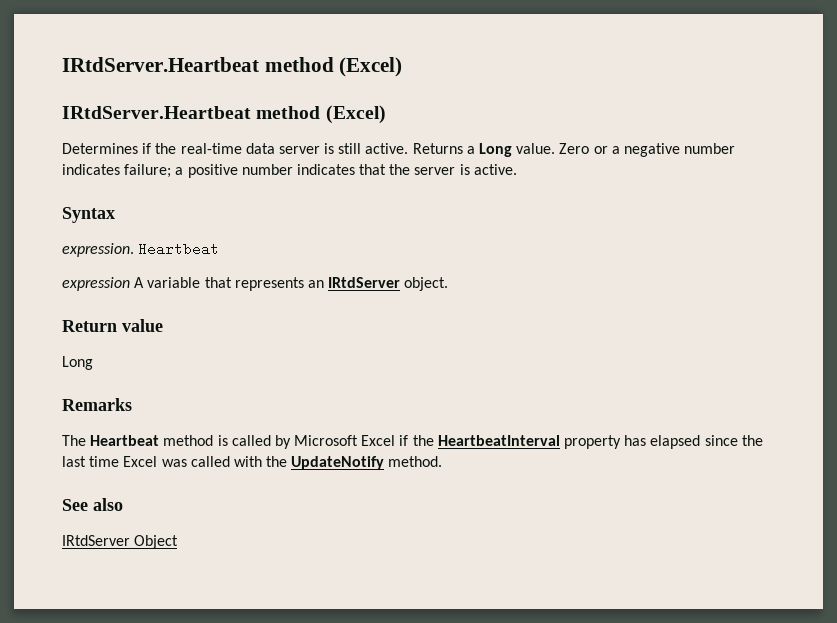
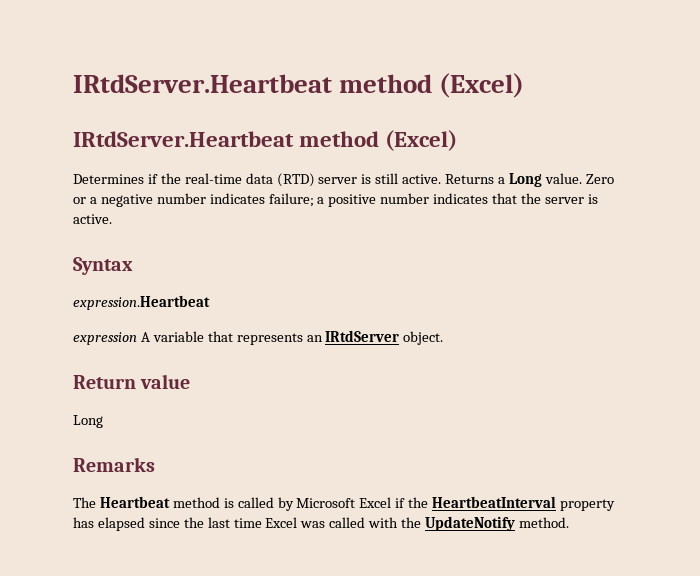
(275, 148) none -> [276,173,315,187] (RTD)
[62,242,220,257] expression. Heartbeat -> [73,295,210,310] expression.Heartbeat
[62,498,123,511] [62,535,179,549] // See also // IRtdServer Object -> (569, 522) none

